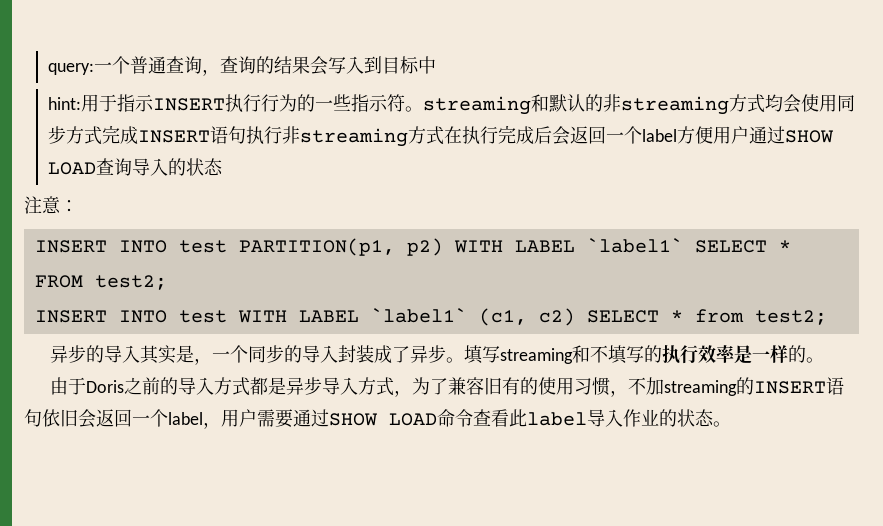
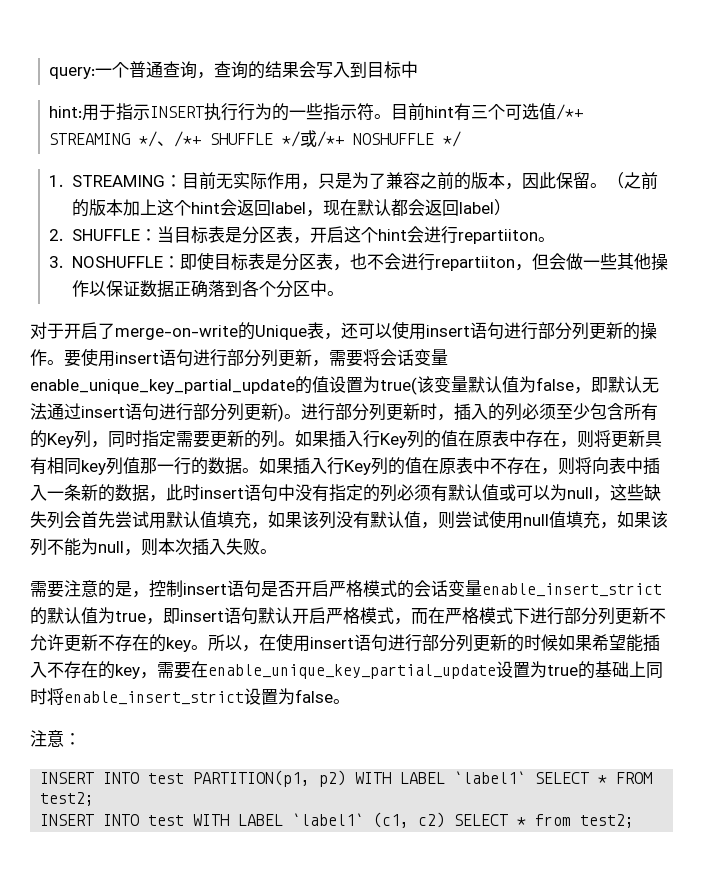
[423,94,856,115] [48,125,835,147] [48,158,224,176] streaming和默认的非streaming方式均会使用同步方式完成INSERT语句执行非streaming方式在执行完成后会返回一个label方便用户通过SHOW LOAD查询导入的状态 -> [391,103,584,121] [49,130,462,147] [49,172,658,190] [71,199,511,217] [49,226,555,244] [49,252,668,271] [71,280,344,298] [30,321,657,340] [30,348,448,367] [30,376,659,395] [30,403,658,422] [30,430,662,448] [30,457,660,475] [30,484,661,502] [30,510,668,529] [30,538,277,556] [30,580,662,598] [30,607,666,625] [30,633,660,652] [30,661,663,679] [30,688,350,705] 目前hint有三个可选值/*+ STREAMING */、/*+ SHUFFLE */或/*+ NOSHUFFLE */ // 1. STREAMING：目前无实际作用，只是为了兼容之前的版本，因此保留。（之前的版本加上这个hint会返回label，现在默认都会返回label） // 2. SHUFFLE：当目标表是分区表，开启这个hint会进行repartiiton。 // 3. NOSHUFFLE：即使目标表是分区表，也不会进行repartiiton，但会做一些其他操作以保证数据正确落到各个分区中。 // 对于开启了merge-on-write的Unique表，还可以使用insert语句进行部分列更新的操作。要使用insert语句进行部分列更新，需要将会话变量enable_unique_key_partial_update的值设置为true(该变量默认值为false，即默认无法通过insert语句进行部分列更新)。进行部分列更新时，插入的列必须至少包含所有的Key列，同时指定需要更新的列。如果插入行Key列的值在原表中存在，则将更新具有相同key列值那一行的数据。如果插入行Key列的值在原表中不存在，则将向表中插入一条新的数据，此时insert语句中没有指定的列必须有默认值或可以为null，这些缺失列会首先尝试用默认值填充，如果该列没有默认值，则尝试使用null值填充，如果该列不能为null，则本次插入失败。 // 需要注意的是，控制insert语句是否开启严格模式的会话变量enable_insert_strict的默认值为true，即insert语句默认开启严格模式，而在严格模式下进行部分列更新不允许更新不存在的key。所以，在使用insert语句进行部分列更新的时候如果希望能插入不存在的key，需要在enable_unique_key_partial_update设置为true的基础上同时将enable_insert_strict设置为false。
[50,345,825,365] [50,377,845,397] [24,409,731,429] // 异步的导入其实是，一个同步的导入封装成了异步。填写streaming和不填写的执行效率是一样的。 // 由于Doris之前的导入方式都是异步导入方式，为了兼容旧有的使用习惯，不加streaming的INSERT语句依旧会返回一个label，用户需要通过SHOW LOAD命令查看此label导入作业的状态。 -> (635, 821) none

